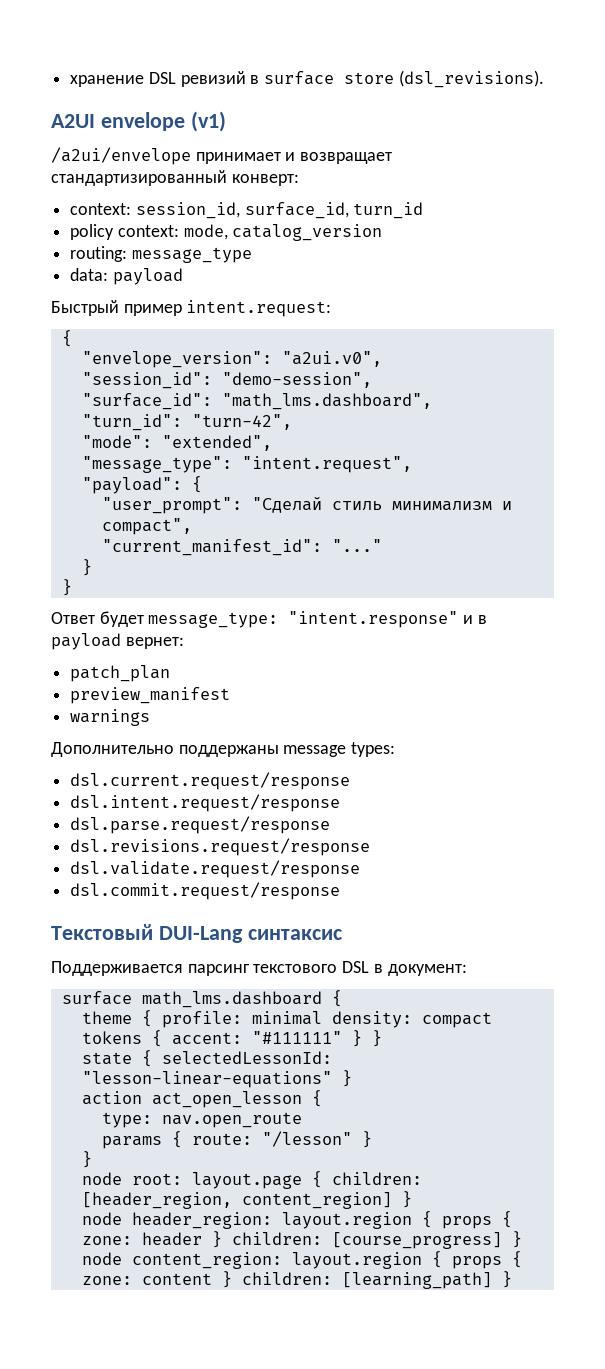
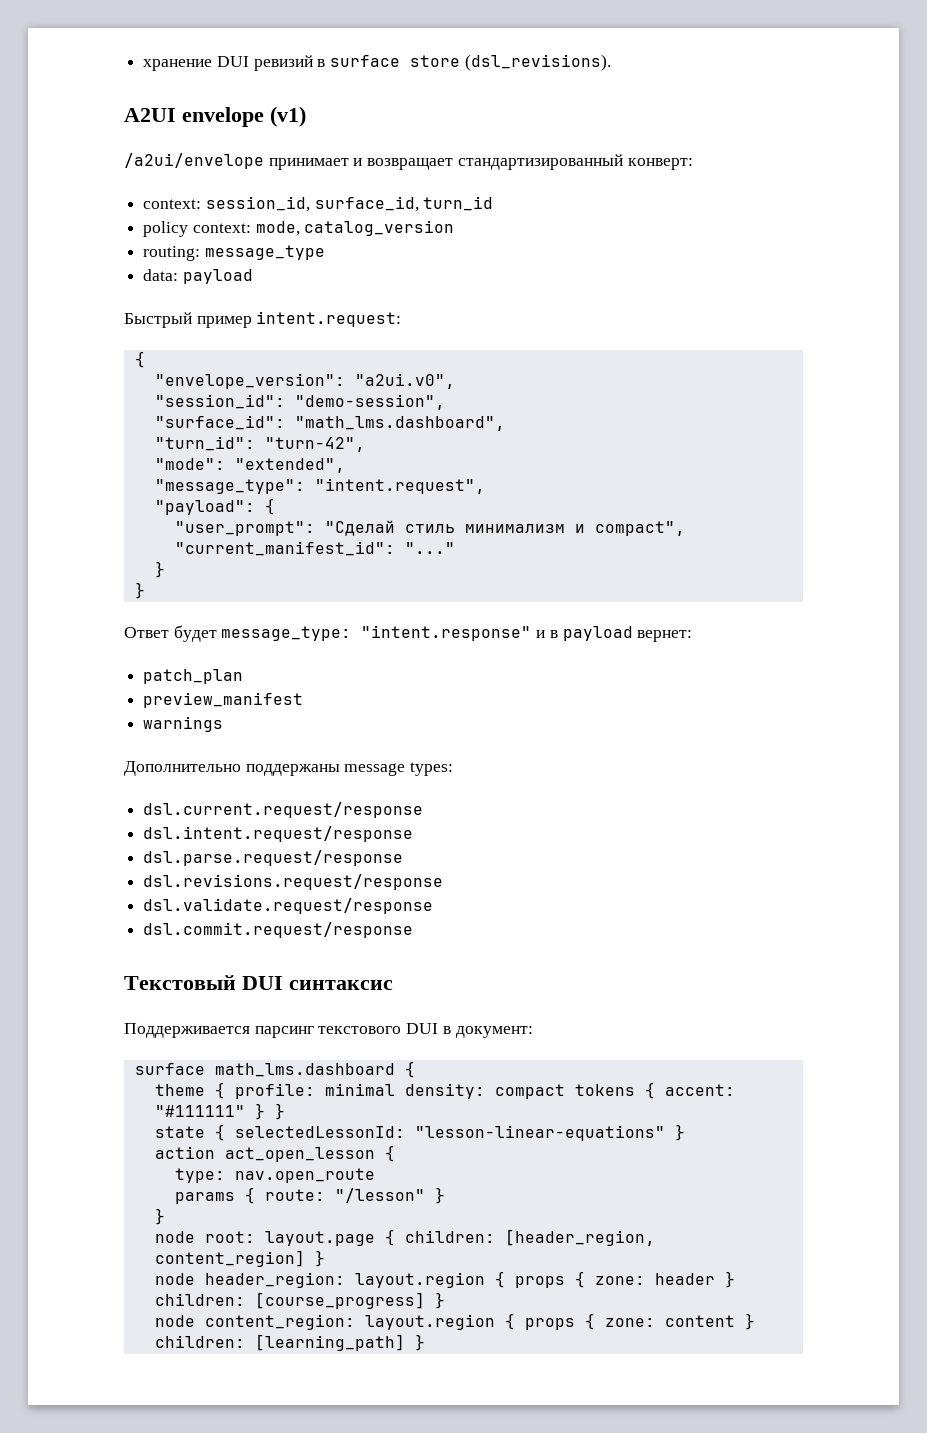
[148,72,176,84] DSL -> [216,56,249,67] DUI
[158,926,243,943] DUI-Lang -> [242,976,283,990] DUI
[342,961,370,973] DSL -> [406,1023,439,1034] DUI

